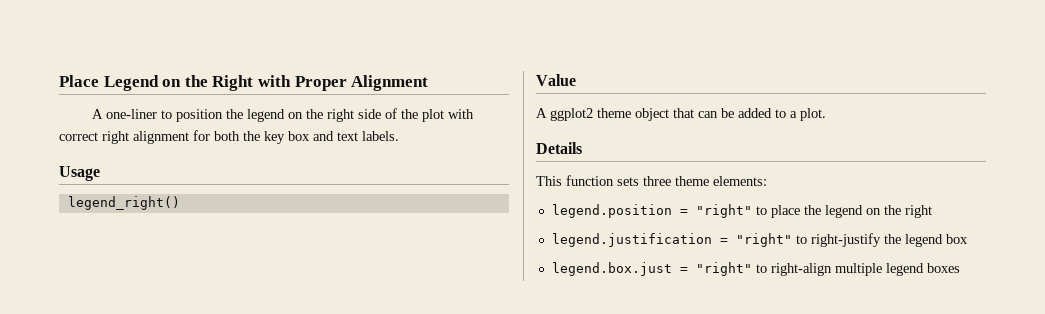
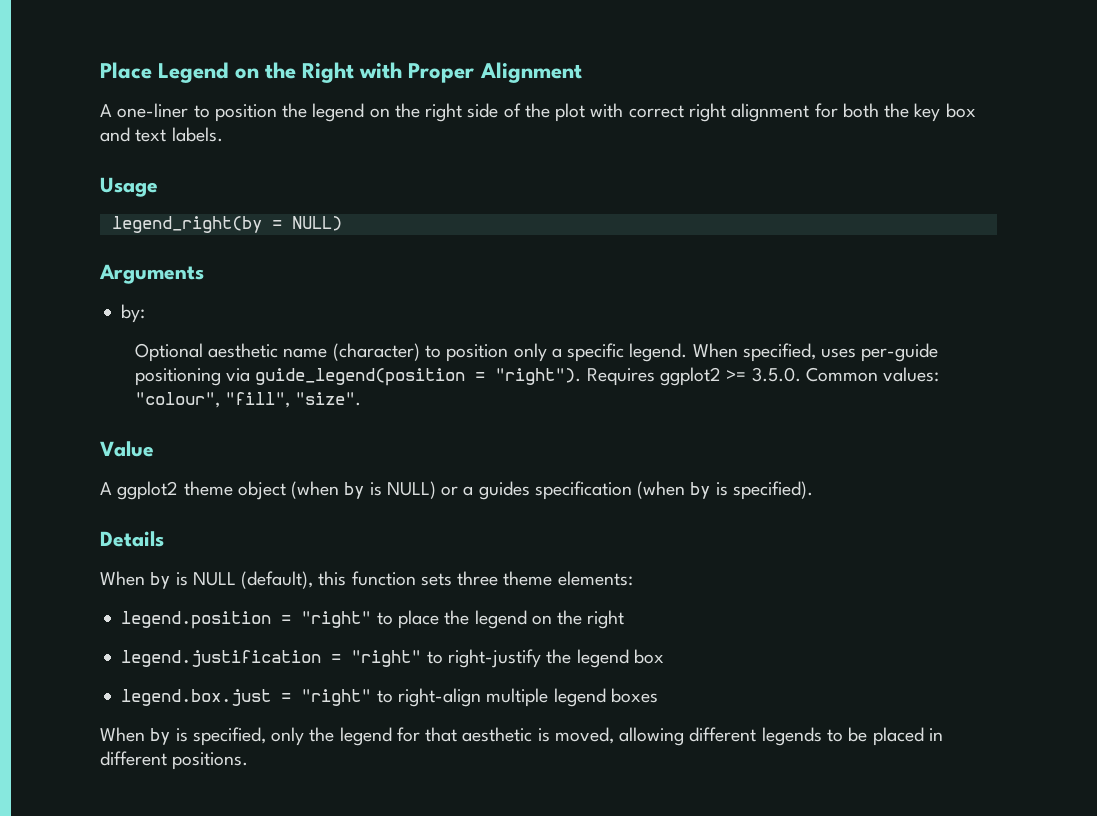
[67,196,180,210] legend_right() -> [111,216,342,233] [99,264,204,284] [121,304,146,323] [134,343,939,362] [134,367,940,386] [134,392,362,408] legend_right(by = NULL) // Arguments // by: // Optional aesthetic name (character) to position only a specific legend. When specified, uses per-guide positioning via guide_legend(position = "right"). Requires ggplot2 >= 3.5.0. Common values: "colour", "fill", "size".
[673,108,826,121] [536,142,582,154] [536,176,562,186] that can be added to a plot. // Details // This -> [291,481,813,500] [100,531,164,547] [100,571,347,589] (when by is NULL) or a guides specification (when by is specified). // Details // When by is NULL (default), this
(960, 268) none -> [100,727,943,746] [100,751,249,770] // When by is specified, only the legend for that aesthetic is moved, allowing different legends to be placed in different positions.

